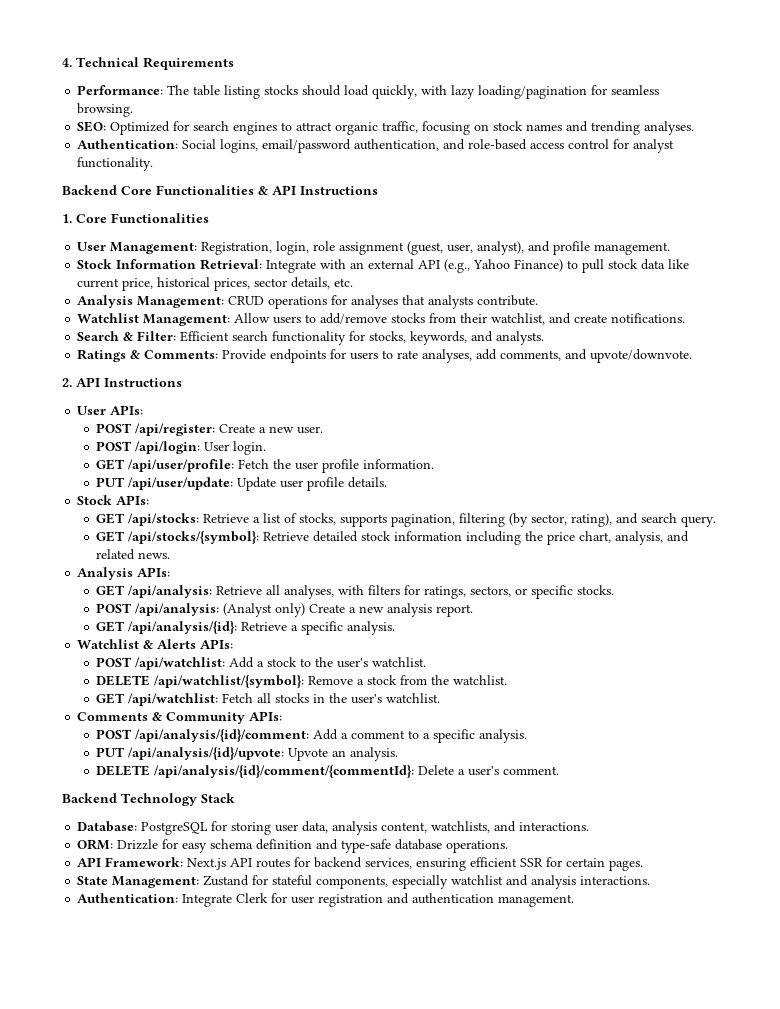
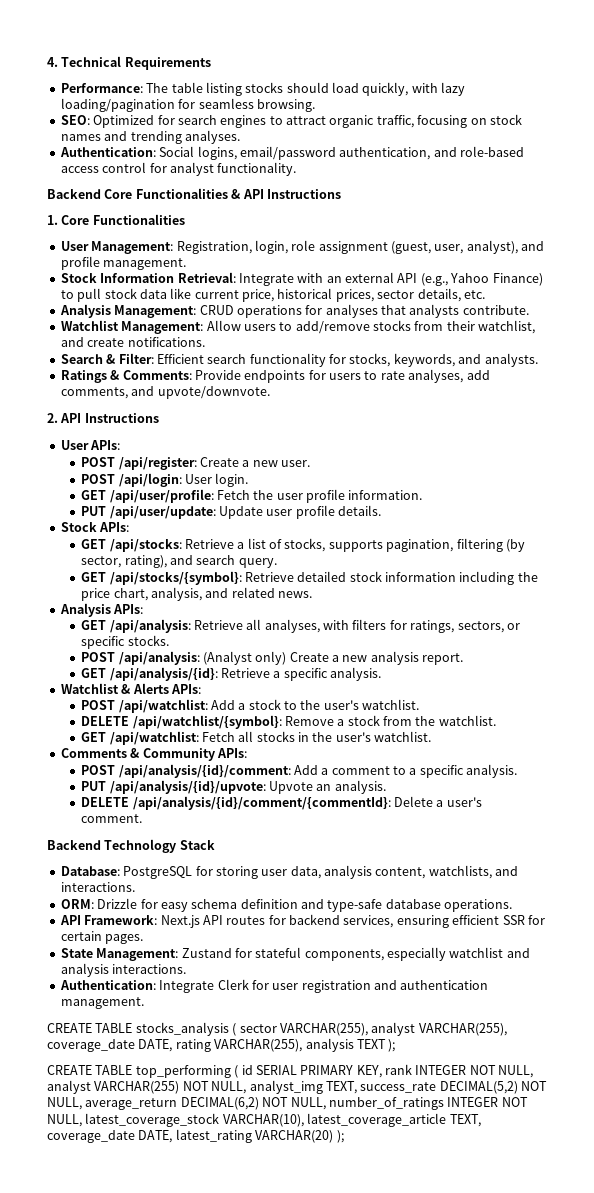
(575, 900) none -> [47,1022,507,1036] [47,1038,396,1052] [47,1064,534,1078] [47,1080,547,1094] [47,1097,528,1110] [47,1113,481,1127] [47,1129,344,1143] // CREATE TABLE stocks_analysis ( sector VARCHAR(255), analyst VARCHAR(255), coverage_date DATE, rating VARCHAR(255), analysis TEXT ); // CREATE TABLE top_performing ( id SERIAL PRIMARY KEY, rank INTEGER NOT NULL, analyst VARCHAR(255) NOT NULL, analyst_img TEXT, success_rate DECIMAL(5,2) NOT NULL, average_return DECIMAL(6,2) NOT NULL, number_of_ratings INTEGER NOT NULL, latest_coverage_stock VARCHAR(10), latest_coverage_article TEXT, coverage_date DATE, latest_rating VARCHAR(20) );

